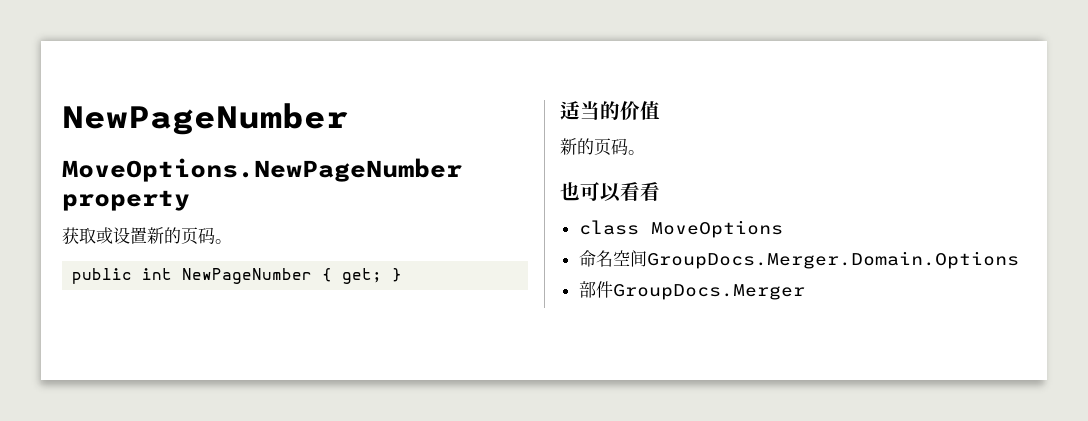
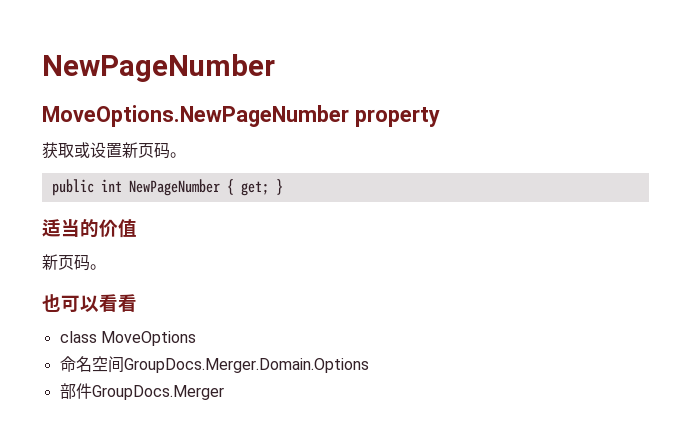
[164,227,181,244] 的 -> (138, 150) none
[577,138,594,155] 的 -> (58, 262) none

